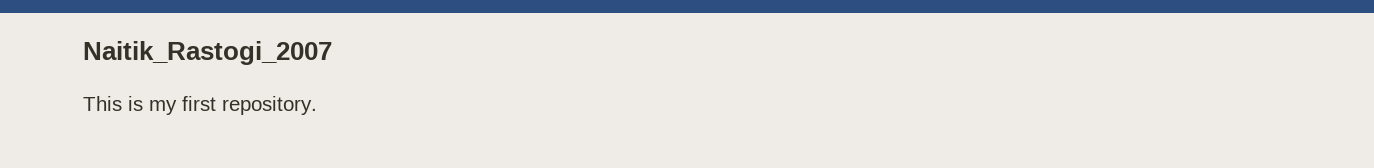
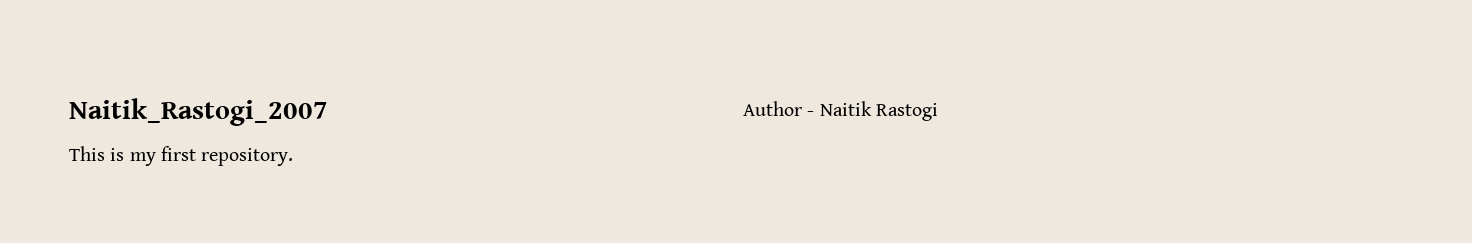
(317, 105) none -> [743,101,938,121] // Author - Naitik Rastogi

